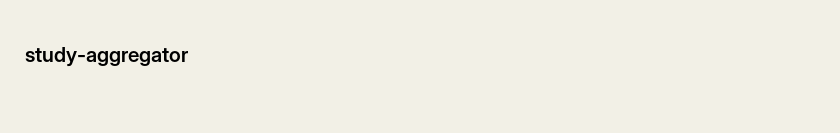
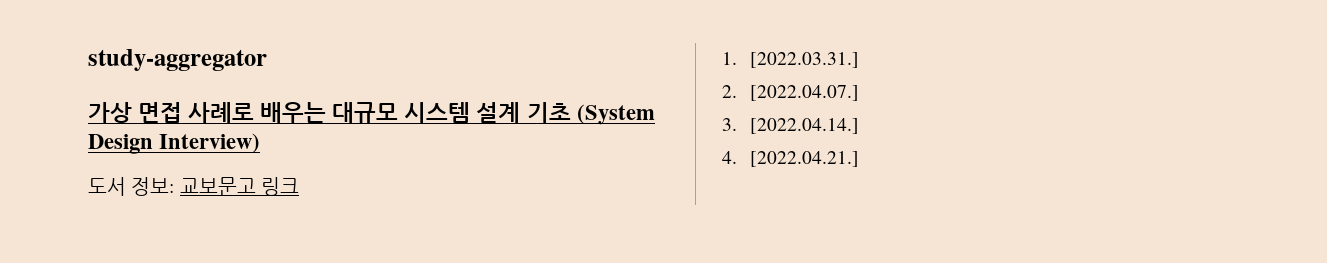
(188, 57) none -> [88,102,655,125] [88,133,261,154] [88,177,299,196] [722,52,859,68] [722,85,859,101] [722,118,859,134] [722,151,859,167] // 가상 면접 사례로 배우는 대규모 시스템 설계 기초 (System Design Interview) // 도서 정보: 교보문고 링크 // 1. [2022.03.31.] // 2. [2022.04.07.] // 3. [2022.04.14.] // 4. [2022.04.21.]

